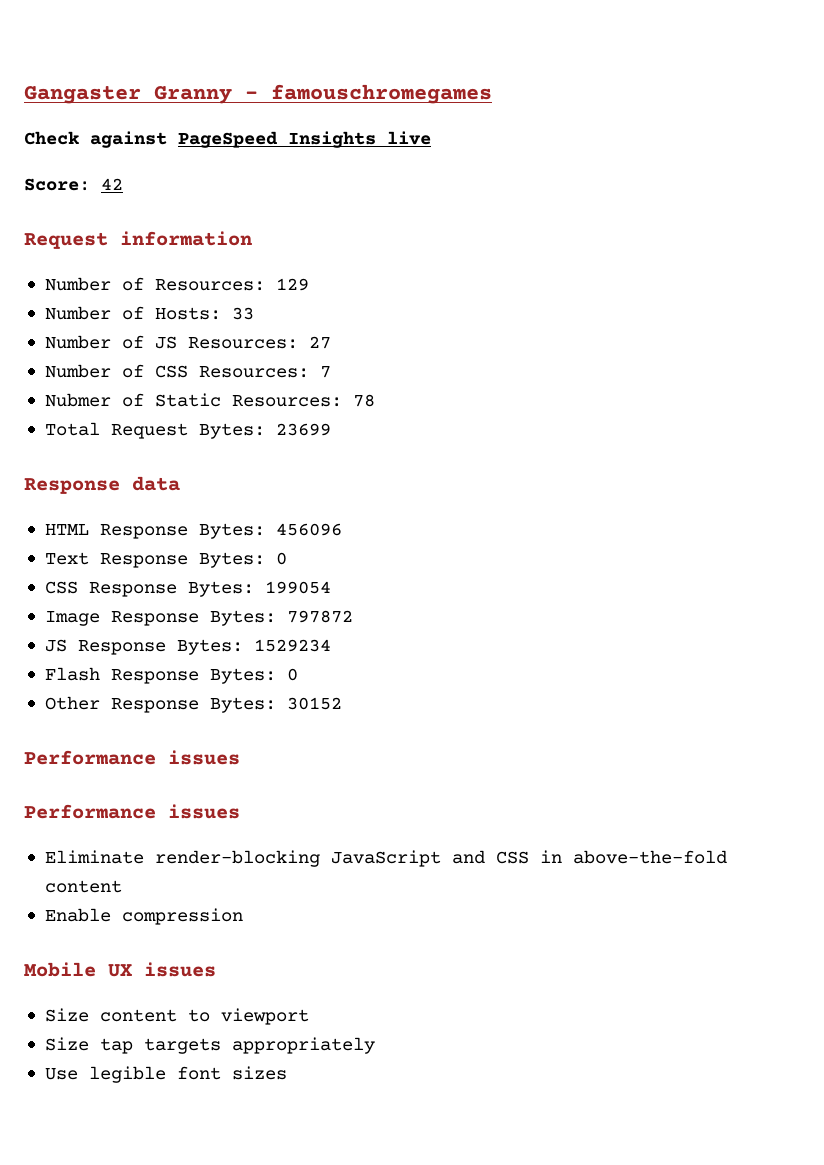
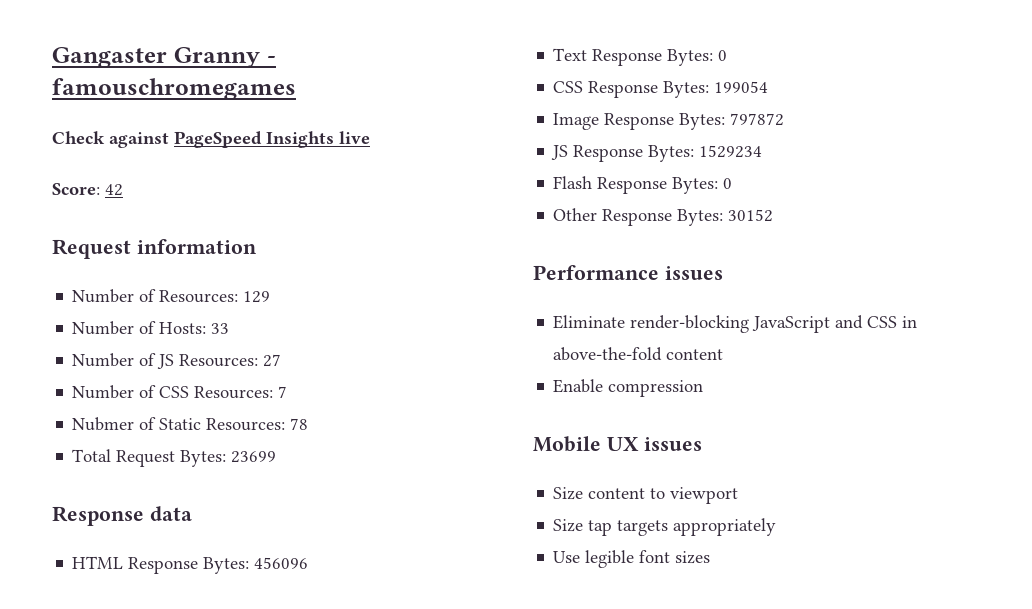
[24,804,240,819] // Performance issues -> (723, 273) none

